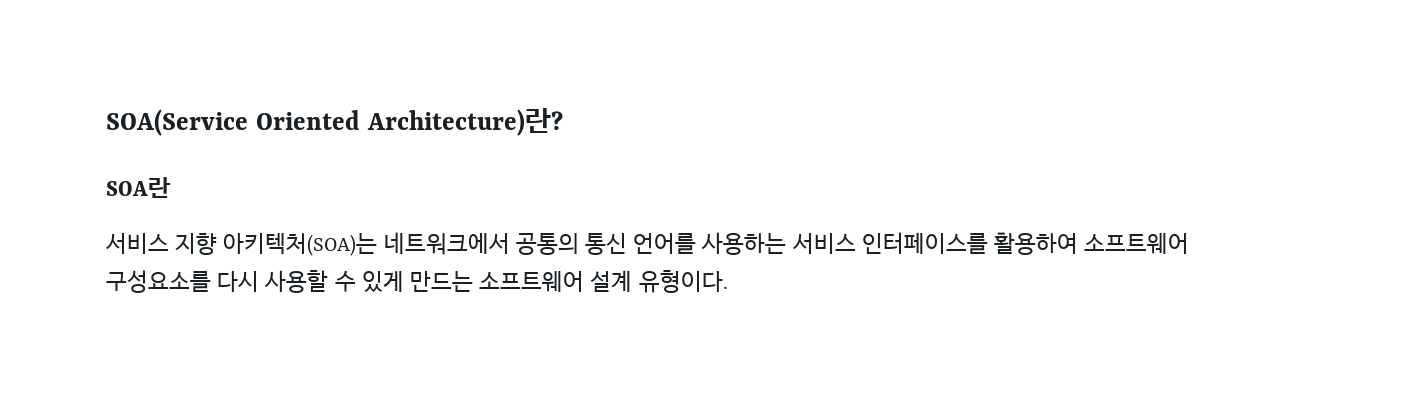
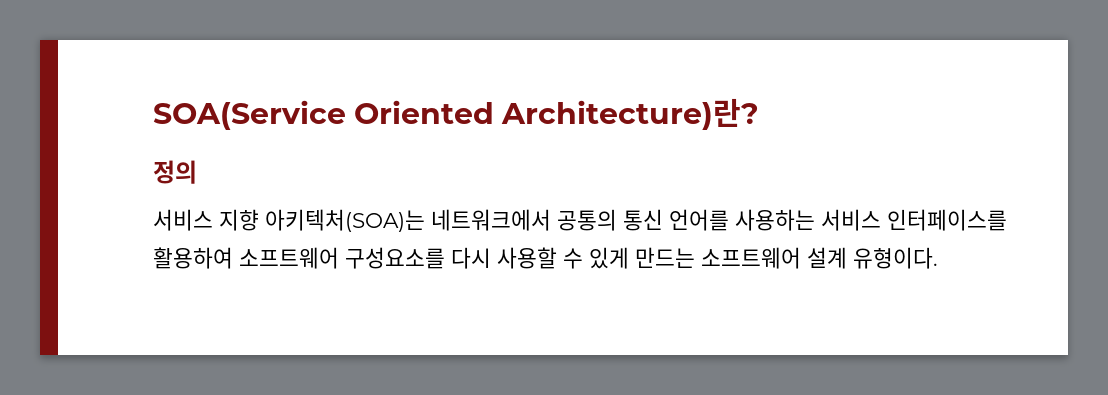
[106,177,171,198] SOA란 -> [153,160,197,184] 정의

